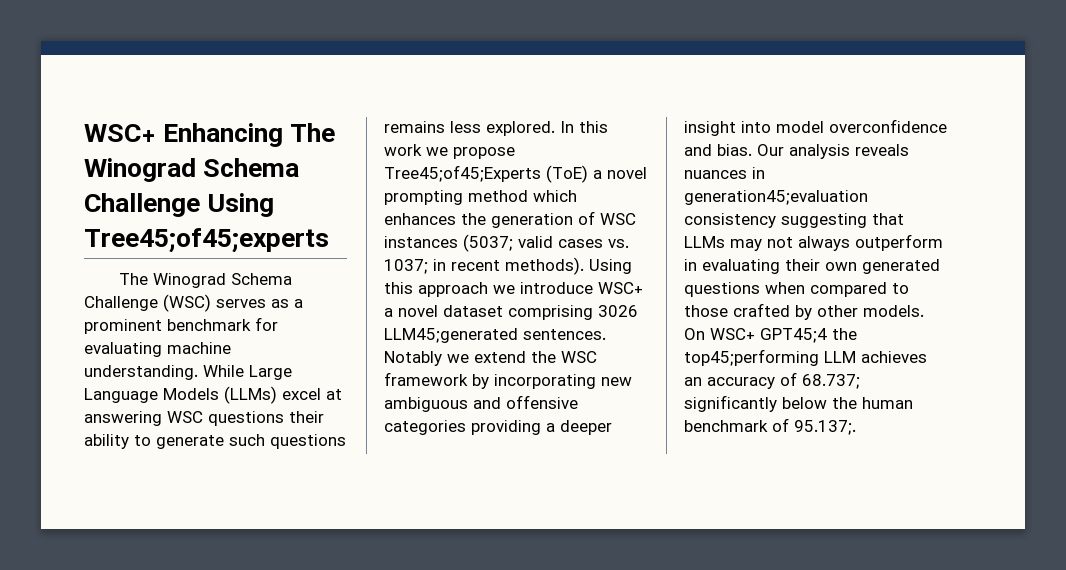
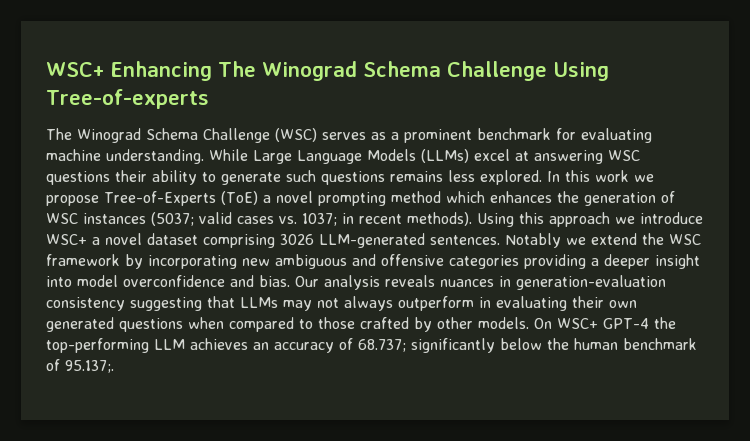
[84,228,329,253] Tree45;of45;experts -> [46,89,209,109] Tree-of-experts
[384,165,541,182] Tree45;of45;Experts -> [104,191,216,206] Tree-of-Experts
[384,328,518,343] LLM45;generated -> [319,233,425,248] LLM-generated
[684,190,868,205] generation45;evaluation -> [516,275,666,290] generation-evaluation
[760,328,857,343] [684,349,819,366] GPT45;4 the top45;performing -> [603,317,676,329] [46,338,149,353] GPT-4 the top-performing

